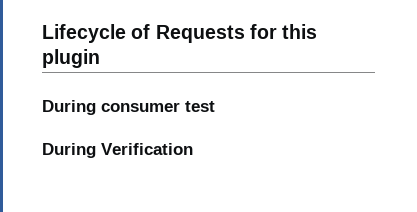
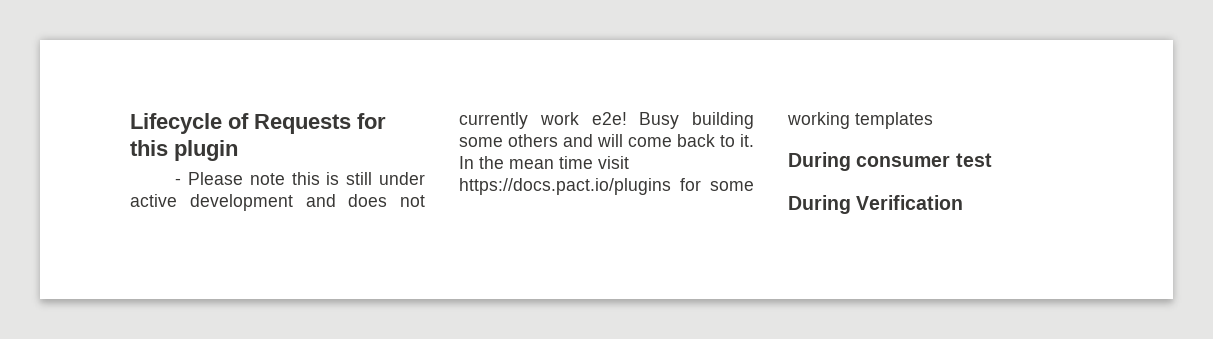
(100, 58) none -> [175,172,425,185] [130,194,425,211] [459,112,754,129] [459,134,754,147] [459,156,629,169] [459,178,754,195] [787,112,933,129] // - Please note this is still under active development and does not currently work e2e! Busy building some others and will come back to it. In the mean time visit https://docs.pact.io/plugins for some working templates

